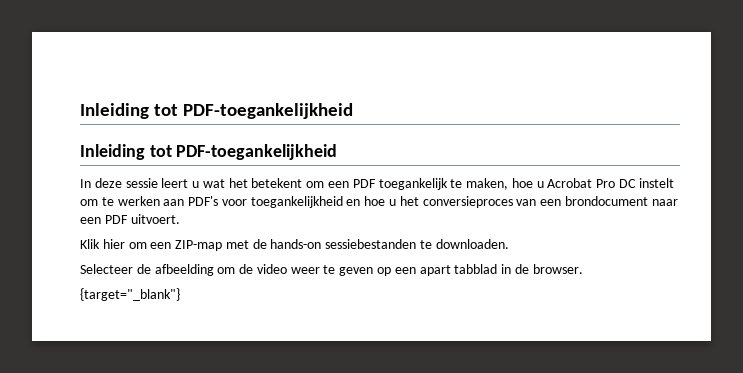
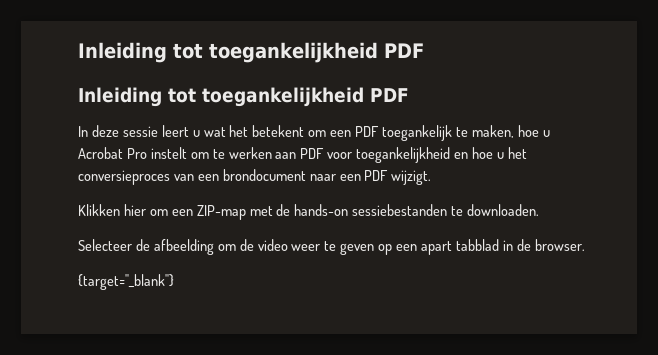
[80,103,354,119] [80,144,338,160] Inleiding tot PDF-toegankelijkheid // Inleiding tot PDF-toegankelijkheid -> [78,42,424,63] [78,87,409,107] Inleiding tot toegankelijkheid PDF // Inleiding tot toegankelijkheid PDF
[619,179,637,188] DC -> (147, 153) none
[188,196,219,206] PDF's -> [300,148,325,159] PDF
[130,214,180,224] [80,239,100,249] uitvoert. // Klik -> [391,170,432,185] [78,204,120,216] wijzigt. // Klikken

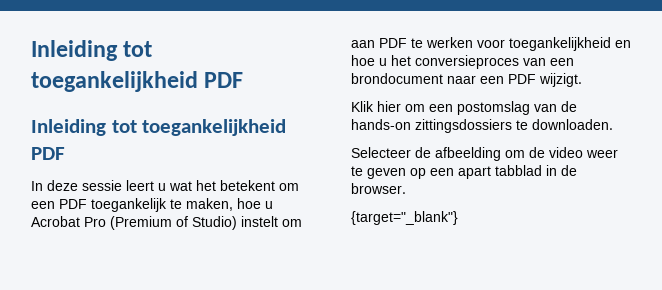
[150,147,325,159] instelt om te werken aan PDF -> [110,216,302,230] [351,37,473,48] (Premium of Studio) instelt om aan PDF te werken
[78,204,120,216] Klikken -> [351,101,374,112] Klik
[196,205,273,220] ZIP-map met -> [457,101,557,115] postomslag van
[352,204,448,216] sessiebestanden -> [415,119,512,133] zittingsdossiers

